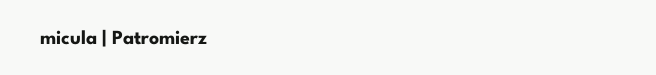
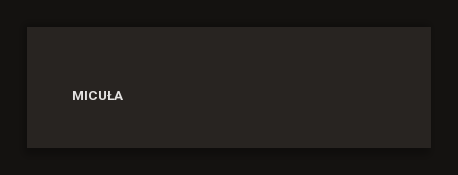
[40,29,207,47] micula | Patromierz -> [72,91,124,100] MICUŁA

